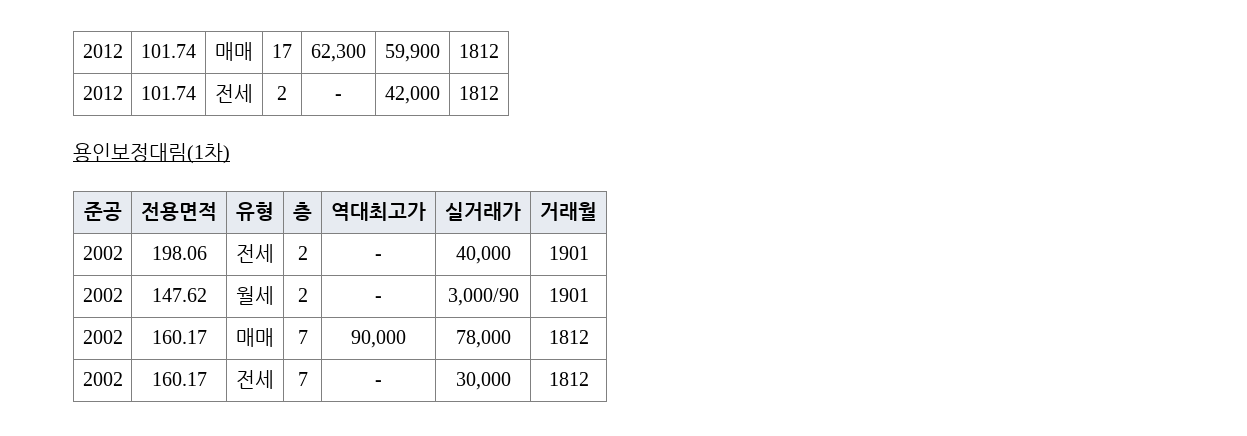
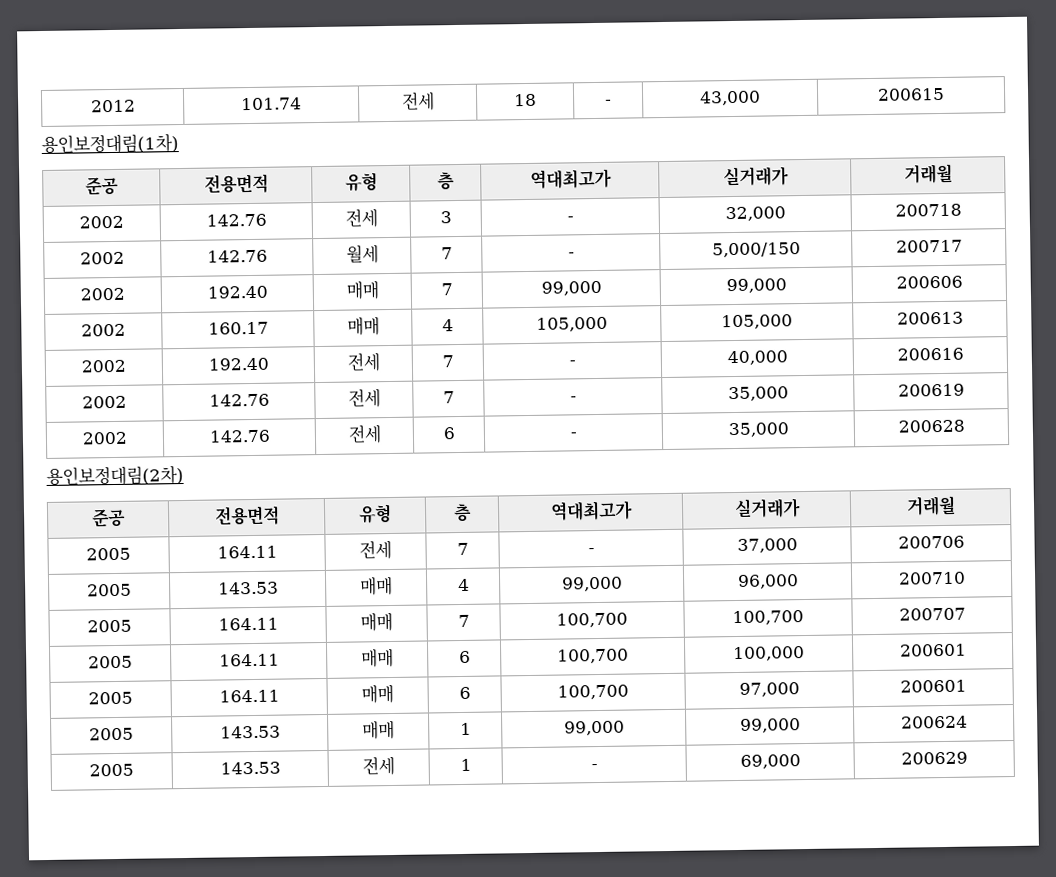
[82,44,123,58] [141,44,196,58] [215,42,253,61] [272,44,292,58] [311,44,366,62] [385,44,440,62] [459,44,499,58] [82,86,123,100] [141,86,196,100] [215,84,253,103] [277,86,287,100] [335,94,342,100] [385,86,440,104] [459,86,499,100] 2012 | 101.74 | 매매 | 17 | 62,300 | 59,900 | 1812 // 2012 | 101.74 | 전세 | 2 | - | 42,000 | 1812 -> [90,99,136,113] [241,97,302,111] [400,91,435,111] [514,93,537,107] [605,99,612,105] [699,90,761,106] [877,87,945,101] 2012 | 101.74 | 전세 | 18 | - | 43,000 | 200615
[151,246,207,260] [236,244,274,263] [297,246,308,260] [375,254,382,260] [455,246,511,264] [548,246,589,260] [82,288,123,302] [151,288,207,302] 198.06 | 전세 | 2 | - | 40,000 | 1901 // 2002 | 147.62 -> [205,213,267,227] [344,208,378,228] [439,211,452,224] [566,216,574,222] [724,206,786,222] [894,203,962,217] [80,251,125,265] [206,249,268,263] 142.76 | 전세 | 3 | - | 32,000 | 200718 // 2002 | 142.76
[297,288,308,302] [375,296,382,302] [447,288,519,306] [548,288,589,302] 2 | - | 3,000/90 | 1901 -> [440,247,453,260] [567,252,575,258] [711,242,801,258] [895,239,963,253] [80,287,125,301] [206,285,268,299] [345,281,379,300] [440,283,453,296] [540,280,602,296] [725,278,787,294] [895,275,963,289] 7 | - | 5,000/150 | 200717 // 2002 | 192.40 | 매매 | 7 | 99,000 | 99,000 | 200606
[297,330,308,344] [351,330,406,348] [455,330,511,348] [548,330,589,344] [82,372,123,386] [151,372,207,386] [236,370,274,389] [297,372,308,386] [375,380,382,386] [455,372,511,390] [548,372,589,386] 7 | 90,000 | 78,000 | 1812 // 2002 | 160.17 | 전세 | 7 | - | 30,000 | 1812 -> [441,319,454,332] [536,316,608,332] [721,314,793,330] [896,311,964,325] [81,359,126,373] [207,357,269,371] [346,352,381,372] [441,355,454,368] [568,360,576,366] [726,350,788,366] [896,347,964,361] [82,395,127,409] [208,393,270,407] [347,388,381,408] [442,391,455,404] [569,396,577,402] [727,386,789,402] [897,383,965,397] [82,431,128,445] [208,429,271,443] [347,424,382,444] [442,427,456,440] [569,432,577,438] [727,422,789,438] [897,419,965,433] [46,464,184,486] [91,508,126,527] [213,505,280,526] [358,503,392,524] [453,503,472,522] [549,500,633,521] [733,498,801,519] [905,495,956,516] [86,547,131,561] [216,545,278,559] [359,539,392,560] [456,542,469,556] [587,548,595,554] [736,538,798,553] [897,535,965,549] [87,583,132,597] [217,581,279,595] [359,576,393,596] [457,578,470,592] [561,576,623,592] [736,574,799,589] [897,571,966,585] [87,619,132,633] [217,617,279,631] [360,612,393,632] [457,614,470,628] [556,612,628,628] [732,610,804,626] [898,607,966,621] [88,655,133,669] [218,653,280,667] [361,648,394,668] [458,650,471,664] [557,648,629,664] [733,646,805,662] [899,643,967,657] [88,691,133,705] [218,689,280,703] [361,684,394,704] [458,686,471,700] [557,684,629,700] [738,682,800,697] [899,679,967,693] [89,727,134,741] [219,725,281,739] [362,720,395,740] [459,722,472,736] [563,720,625,736] [739,718,801,733] [900,715,968,729] [89,763,134,777] [219,761,281,775] [362,755,395,776] [459,758,472,772] [590,764,598,770] [739,754,801,769] [900,751,968,765] 4 | 105,000 | 105,000 | 200613 // 2002 | 192.40 | 전세 | 7 | - | 40,000 | 200616 // 2002 | 142.76 | 전세 | 7 | - | 35,000 | 200619 // 2002 | 142.76 | 전세 | 6 | - | 35,000 | 200628 // 용인보정대림(2차) // 준공 | 전용면적 | 유형 | 층 | 역대최고가 | 실거래가 | 거래월 // 2005 | 164.11 | 전세 | 7 | - | 37,000 | 200706 // 2005 | 143.53 | 매매 | 4 | 99,000 | 96,000 | 200710 // 2005 | 164.11 | 매매 | 7 | 100,700 | 100,700 | 200707 // 2005 | 164.11 | 매매 | 6 | 100,700 | 100,000 | 200601 // 2005 | 164.11 | 매매 | 6 | 100,700 | 97,000 | 200601 // 2005 | 143.53 | 매매 | 1 | 99,000 | 99,000 | 200624 // 2005 | 143.53 | 전세 | 1 | - | 69,000 | 200629

